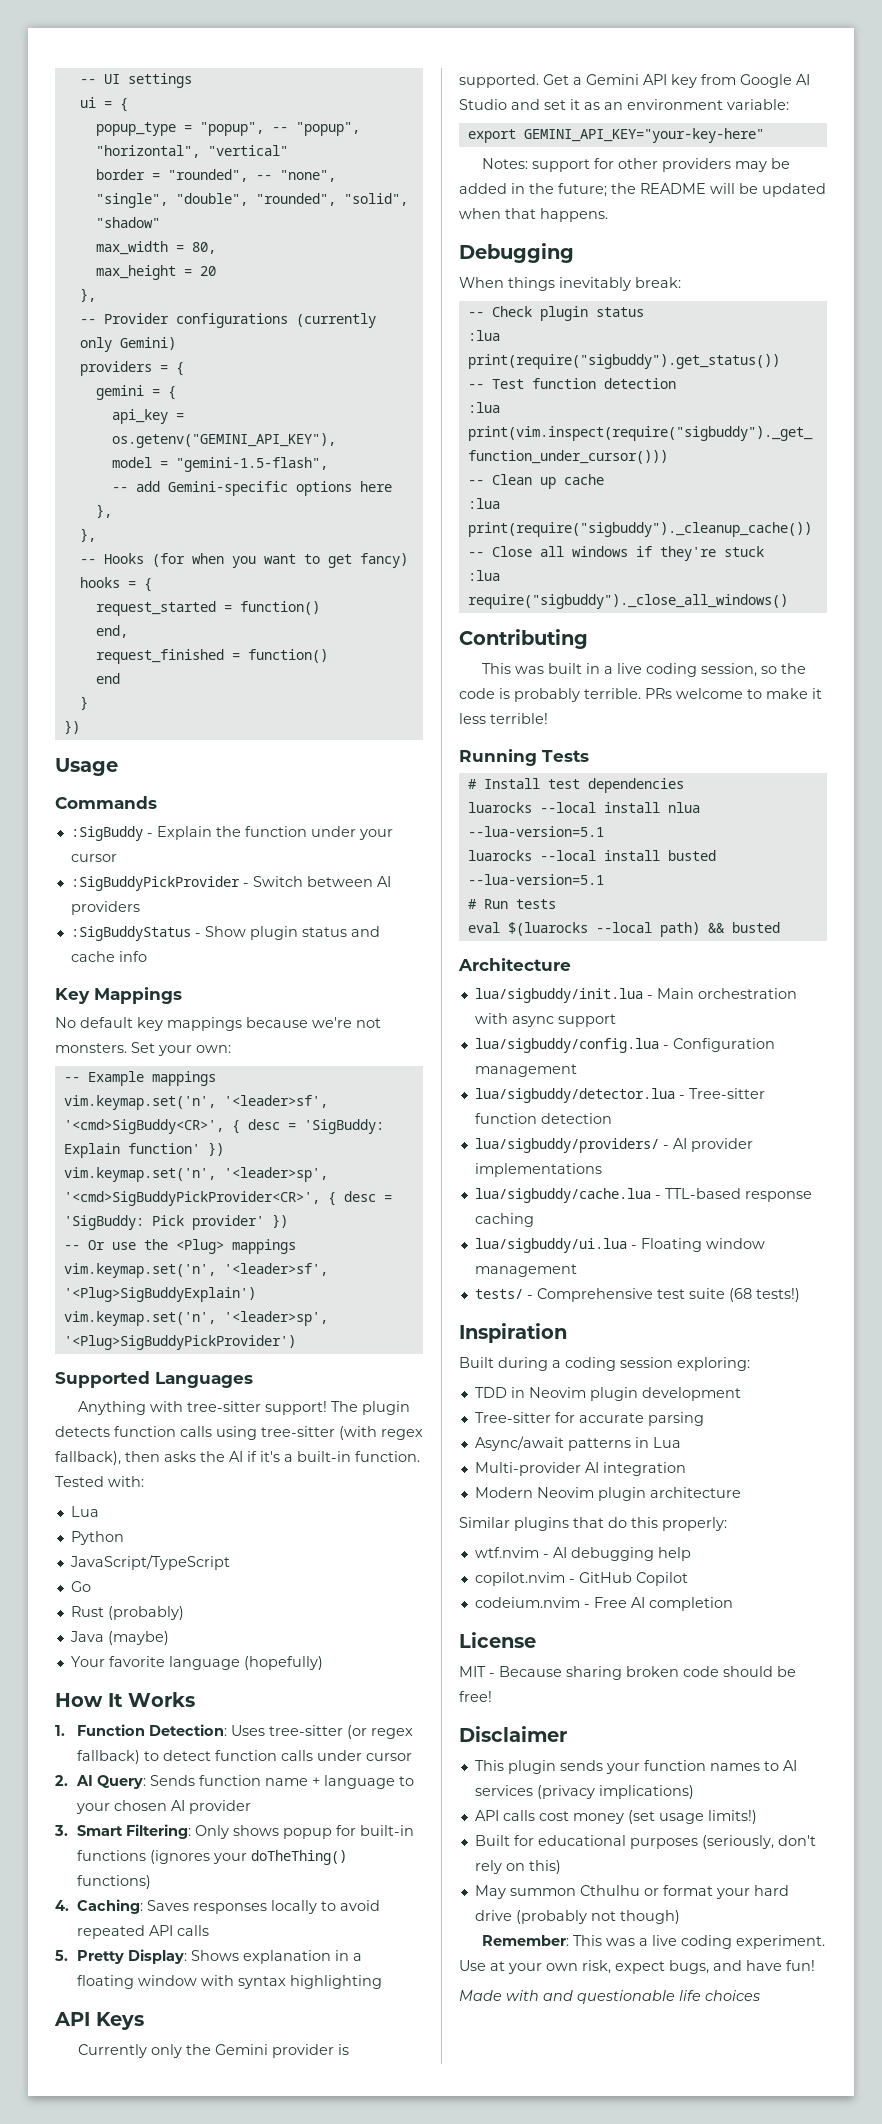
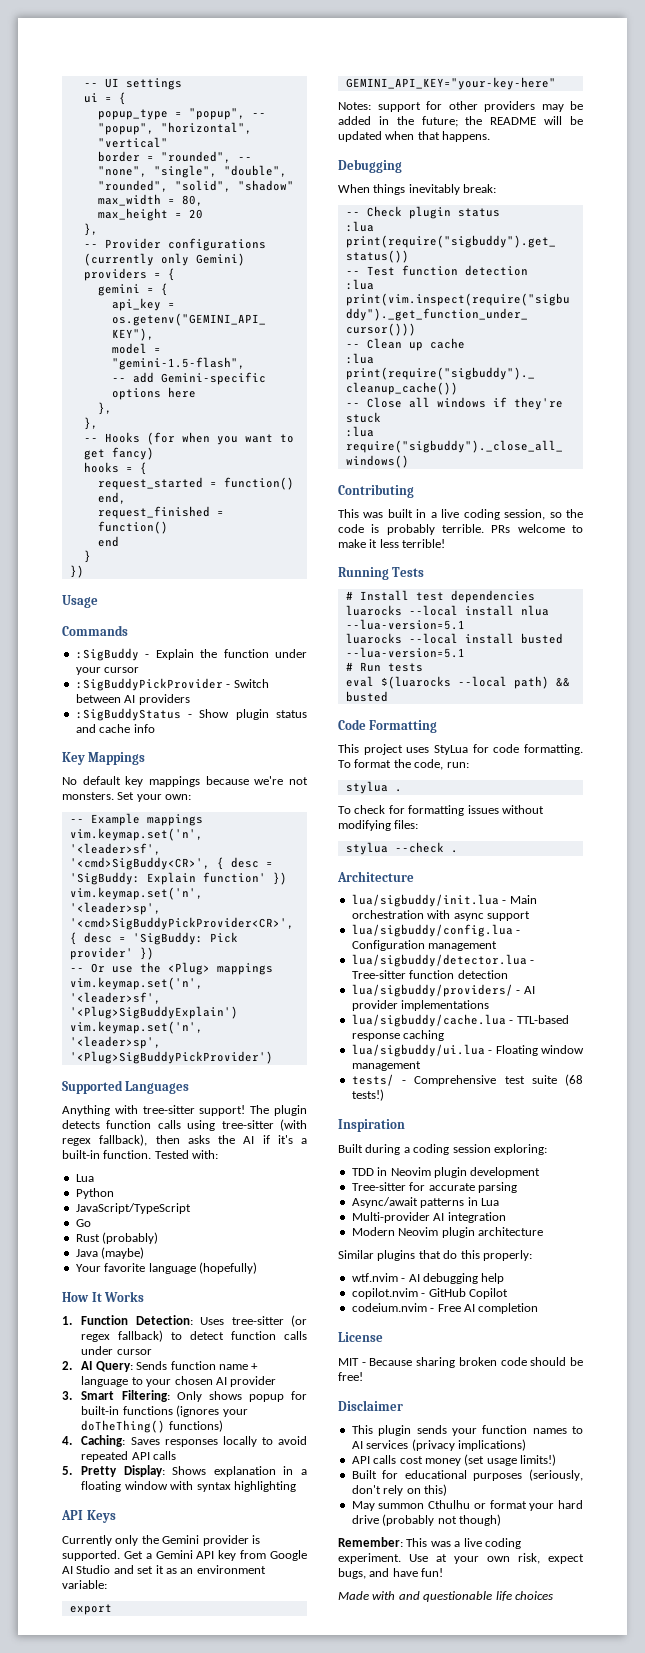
(780, 927) none -> [338,719,438,733] [338,744,583,755] [338,759,469,770] [345,781,402,794] [338,805,544,816] [338,820,419,831] [345,842,458,855] // Code Formatting // This project uses StyLua for code formatting. To format the code, run: // stylua . // To check for formatting issues without modifying files: // stylua --check .

